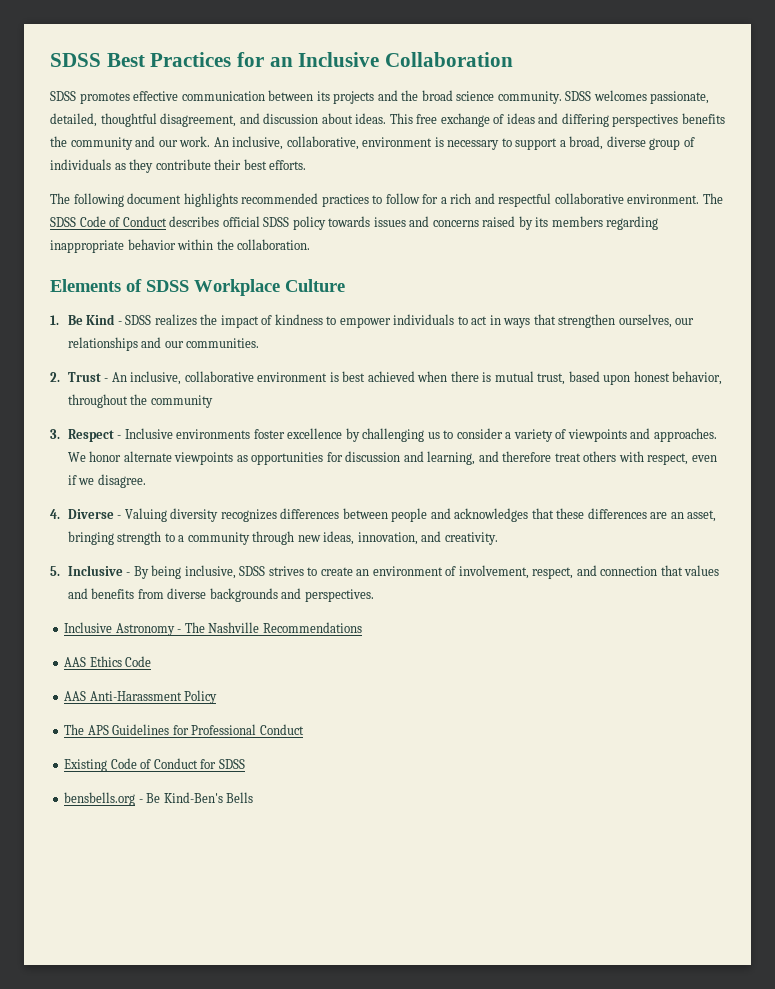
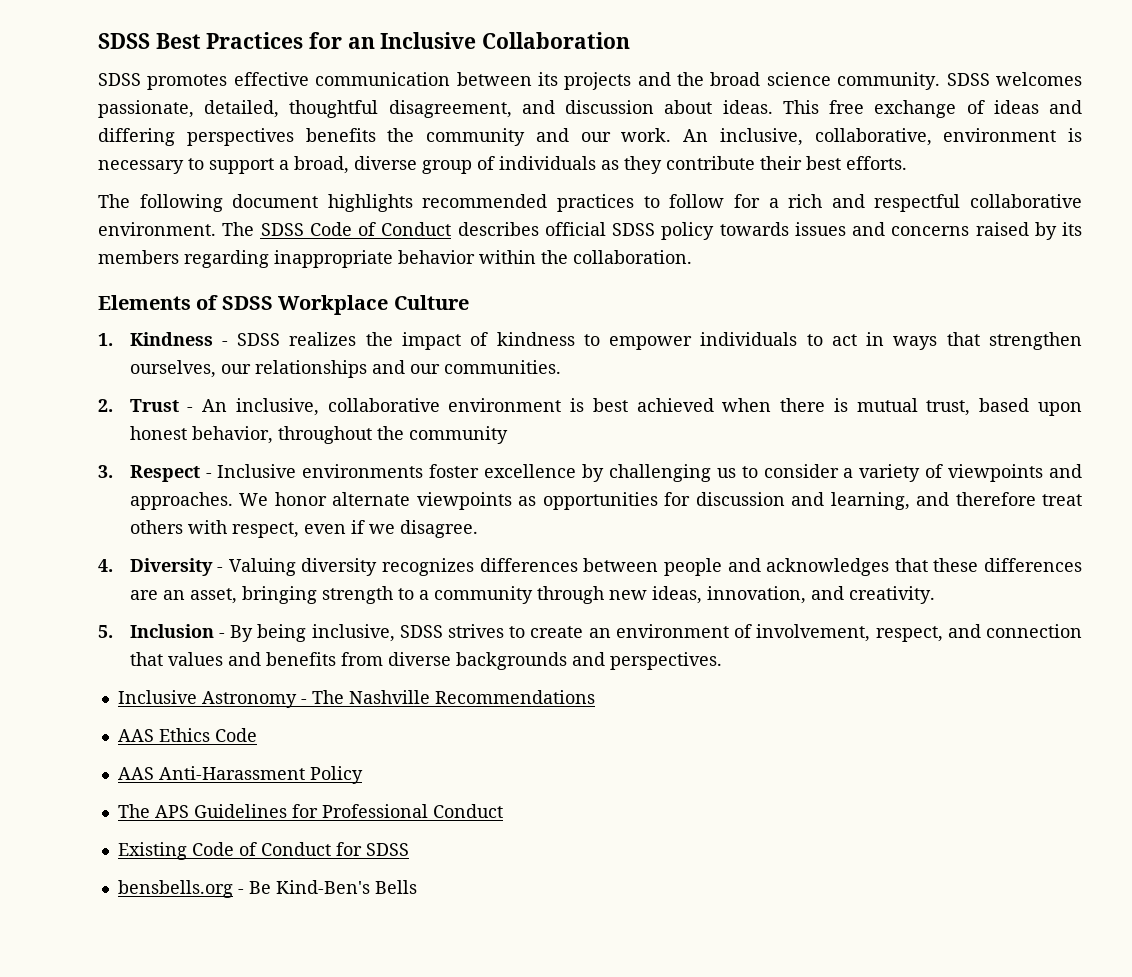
[67,314,116,325] Be Kind -> [129,332,213,346] Kindness
[67,509,114,519] Diverse -> [129,558,213,576] Diversity
[67,565,123,576] Inclusive -> [129,624,214,638] Inclusion

